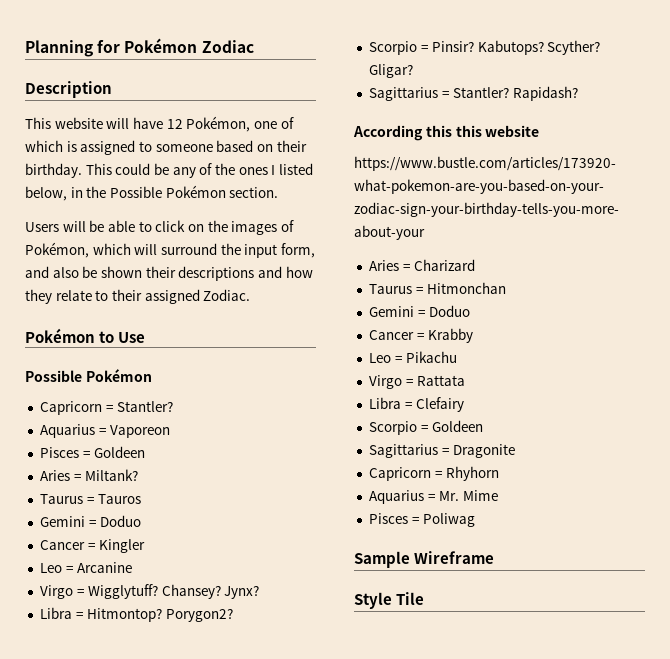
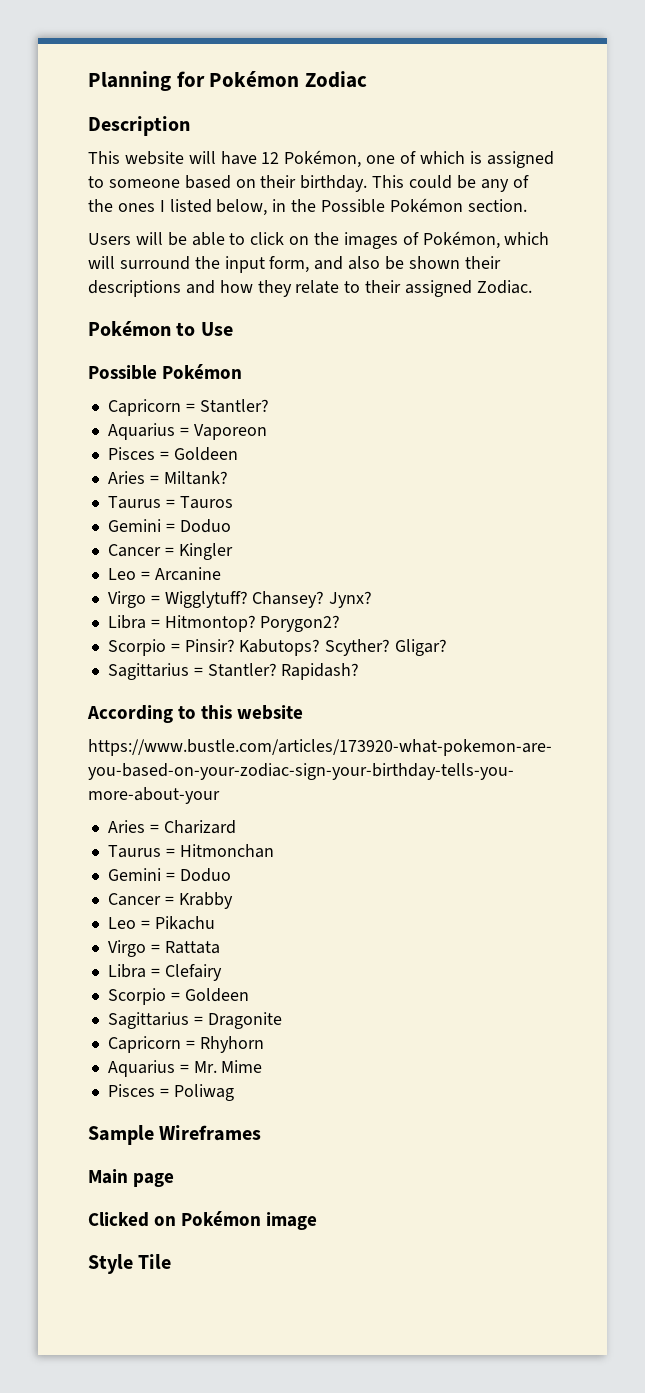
[425,125,452,137] this -> [178,706,197,719] to
[414,551,495,564] Wireframe -> [159,1125,262,1141] [88,1169,175,1187] [88,1211,318,1230] Wireframes // Main page // Clicked on Pokémon image

